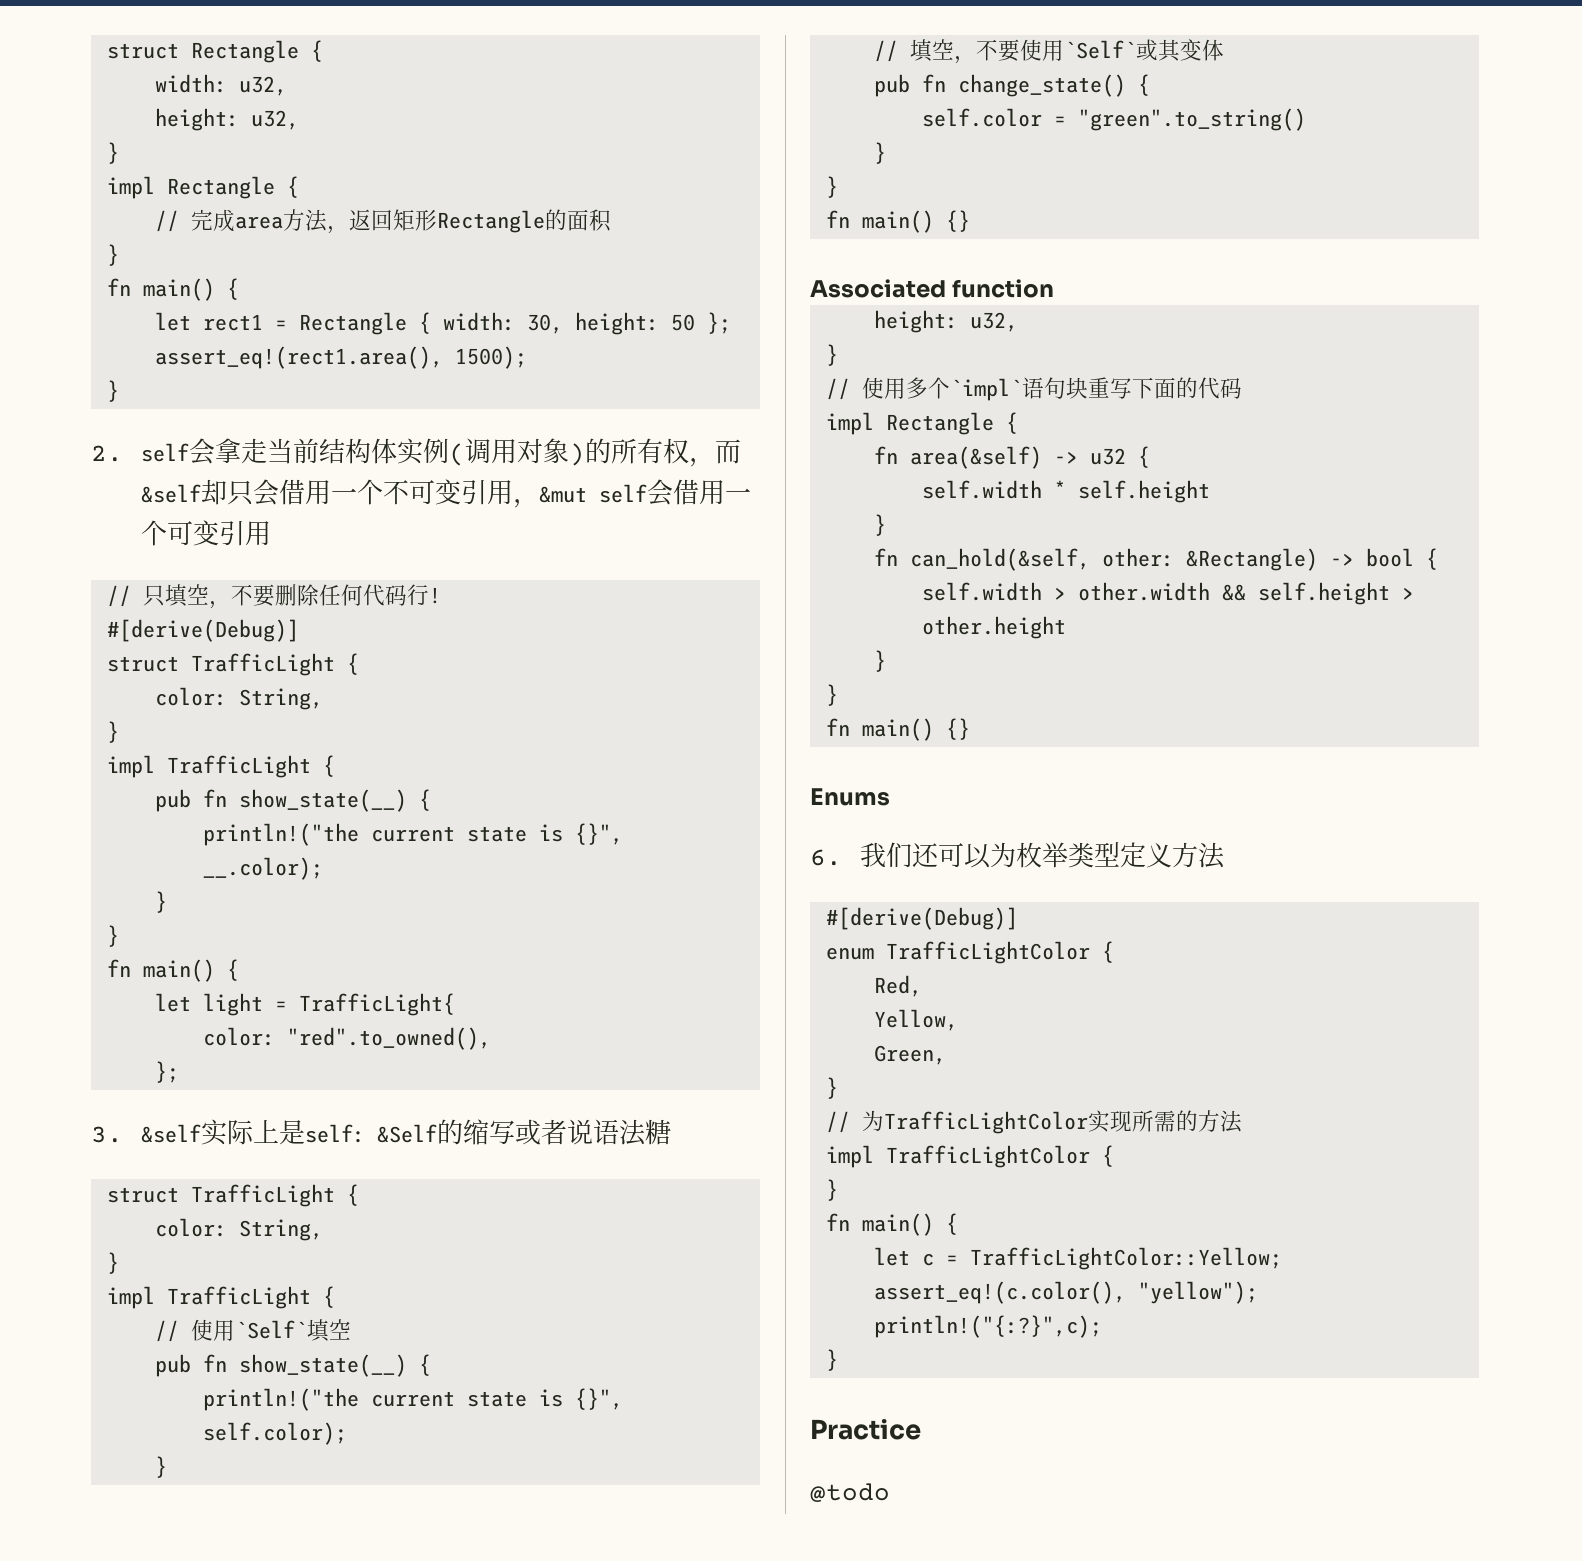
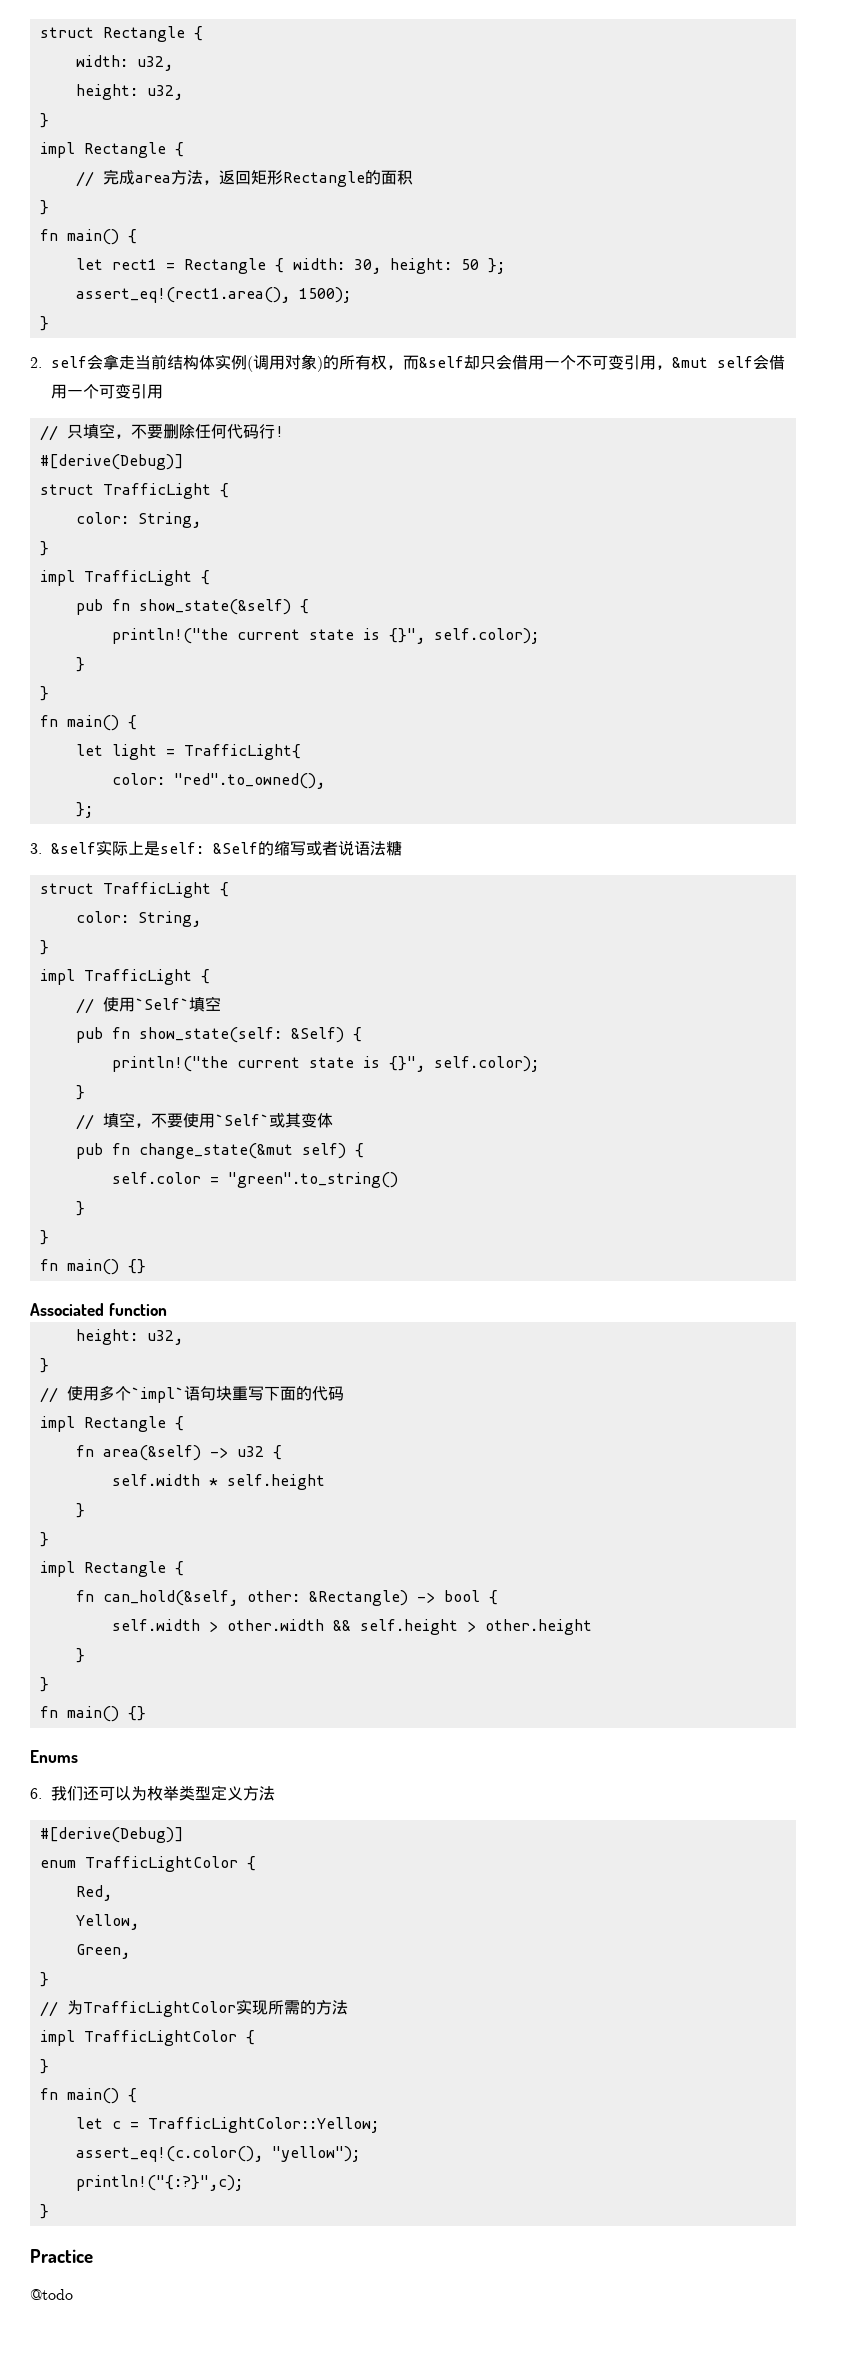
[238,789,431,812] [202,823,623,846] [202,857,323,880] show_state(__) { // println!("the current state is {}", __.color); -> [138,599,309,615] [111,628,539,644] show_state(&self) { // println!("the current state is {}", self.color);
[238,1354,407,1377] show_state(__) -> [138,1027,344,1043] show_state(self: &Self)
[957,74,1126,97] change_state() -> [138,1143,346,1159] change_state(&mut self)
(886, 525) none -> [39,1532,49,1547] [39,1561,184,1577] // } // impl Rectangle {

